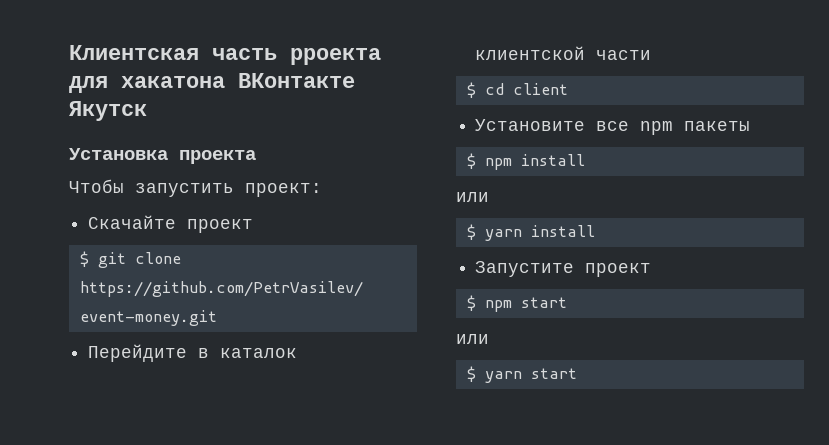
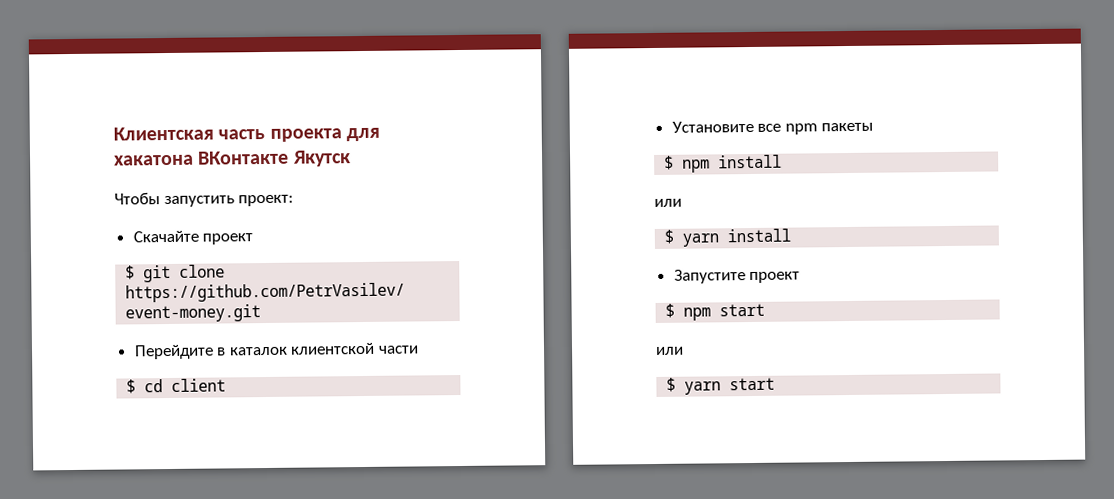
[290,48,381,65] рроекта -> [269,128,342,142] проекта
[69,148,256,164] // Установка проекта -> (351, 158) none

